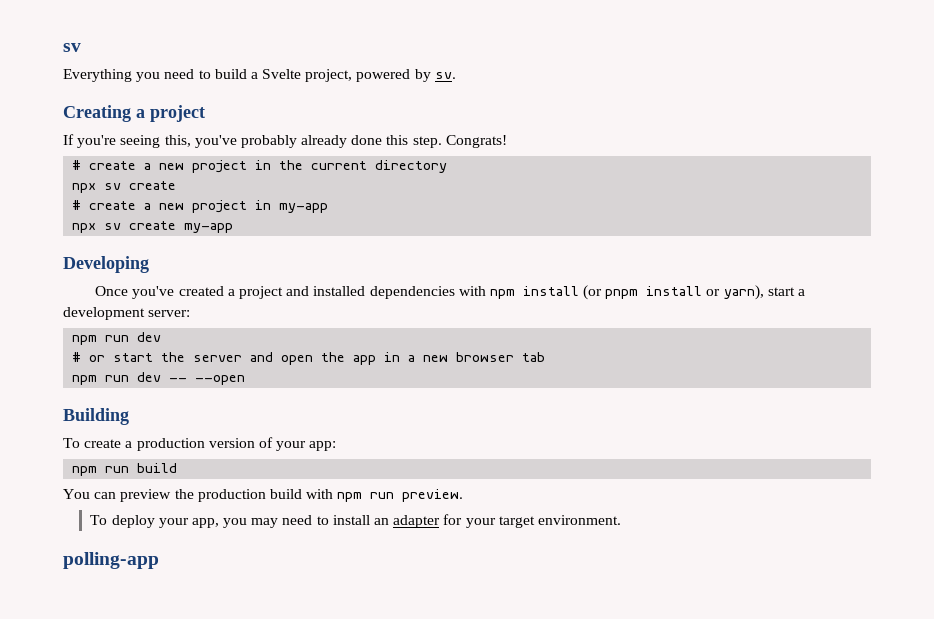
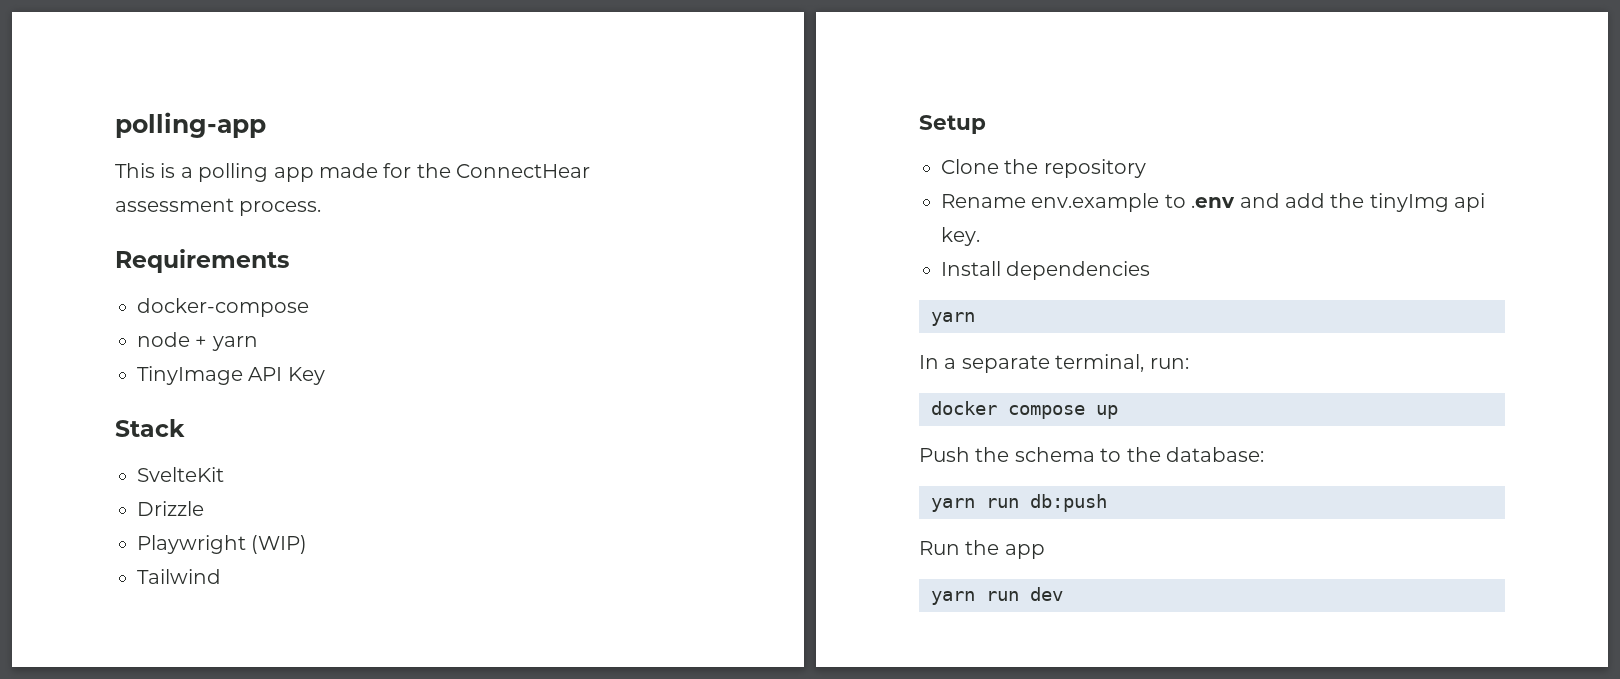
[63,43,81,52] [63,69,456,82] [63,105,205,122] [63,134,507,148] [72,160,448,173] [72,181,177,193] [72,200,329,213] [72,221,234,233] [63,256,149,273] [95,285,806,300] [63,307,191,320] [72,332,162,345] [72,352,546,365] [72,372,246,385] [63,408,129,425] [63,437,337,451] [72,463,178,476] [63,489,464,502] [90,514,621,528] [63,552,159,569] sv // Everything you need to build a Svelte project, powered by sv. // Creating a project // If you're seeing this, you've probably already done this step. Congrats! // # create a new project in the current directory // npx sv create // # create a new project in my-app // npx sv create my-app // Developing // Once you've created a project and installed dependencies with npm install (or pnpm install or yarn), start a development server: // npm run dev // # or start the server and open the app in a new browser tab // npm run dev -- --open // Building // To create a production version of your app: // npm run build // You can preview the production build with npm run preview. // To deploy your app, you may need to install an adapter for your target environment. // polling-app -> [115,112,266,138] [115,163,591,182] [115,198,322,216] [115,249,289,273] [137,298,309,317] [137,332,258,351] [137,366,325,385] [115,419,185,437] [137,467,224,482] [137,501,204,516] [137,535,308,554] [137,569,221,584] [919,115,986,134] [941,159,1146,178] [941,193,1486,212] [941,227,980,246] [941,261,1151,280] [931,312,975,326] [919,354,1189,373] [931,401,1118,419] [919,447,1264,462] [931,494,1107,512] [919,540,1045,559] [931,587,1063,605] polling-app // This is a polling app made for the ConnectHear assessment process. // Requirements // docker-compose // node + yarn // TinyImage API Key // Stack // SvelteKit // Drizzle // Playwright (WIP) // Tailwind // Setup // Clone the repository // Rename env.example to .env and add the tinyImg api key. // Install dependencies // yarn // In a separate terminal, run: // docker compose up // Push the schema to the database: // yarn run db:push // Run the app // yarn run dev

